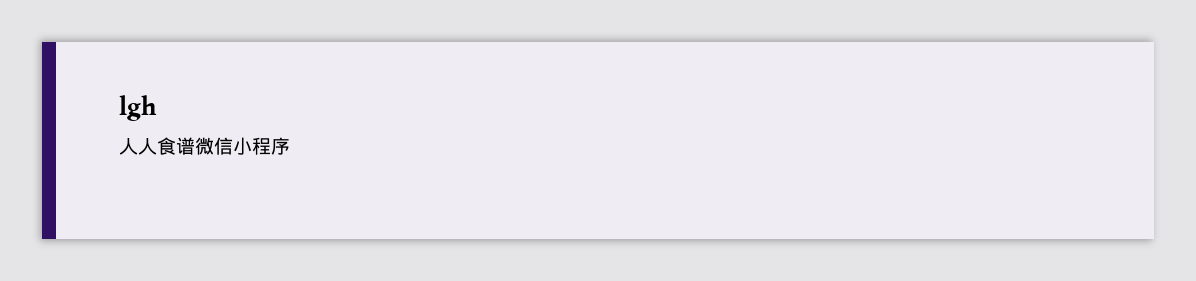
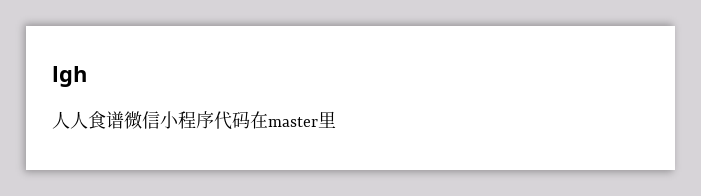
(290, 146) none -> [214,111,336,130] 代码在master里

